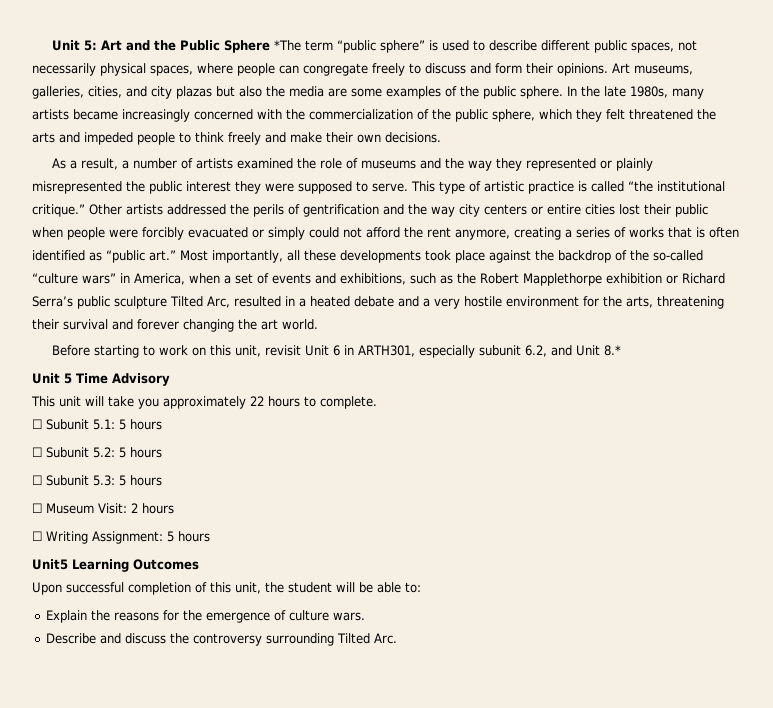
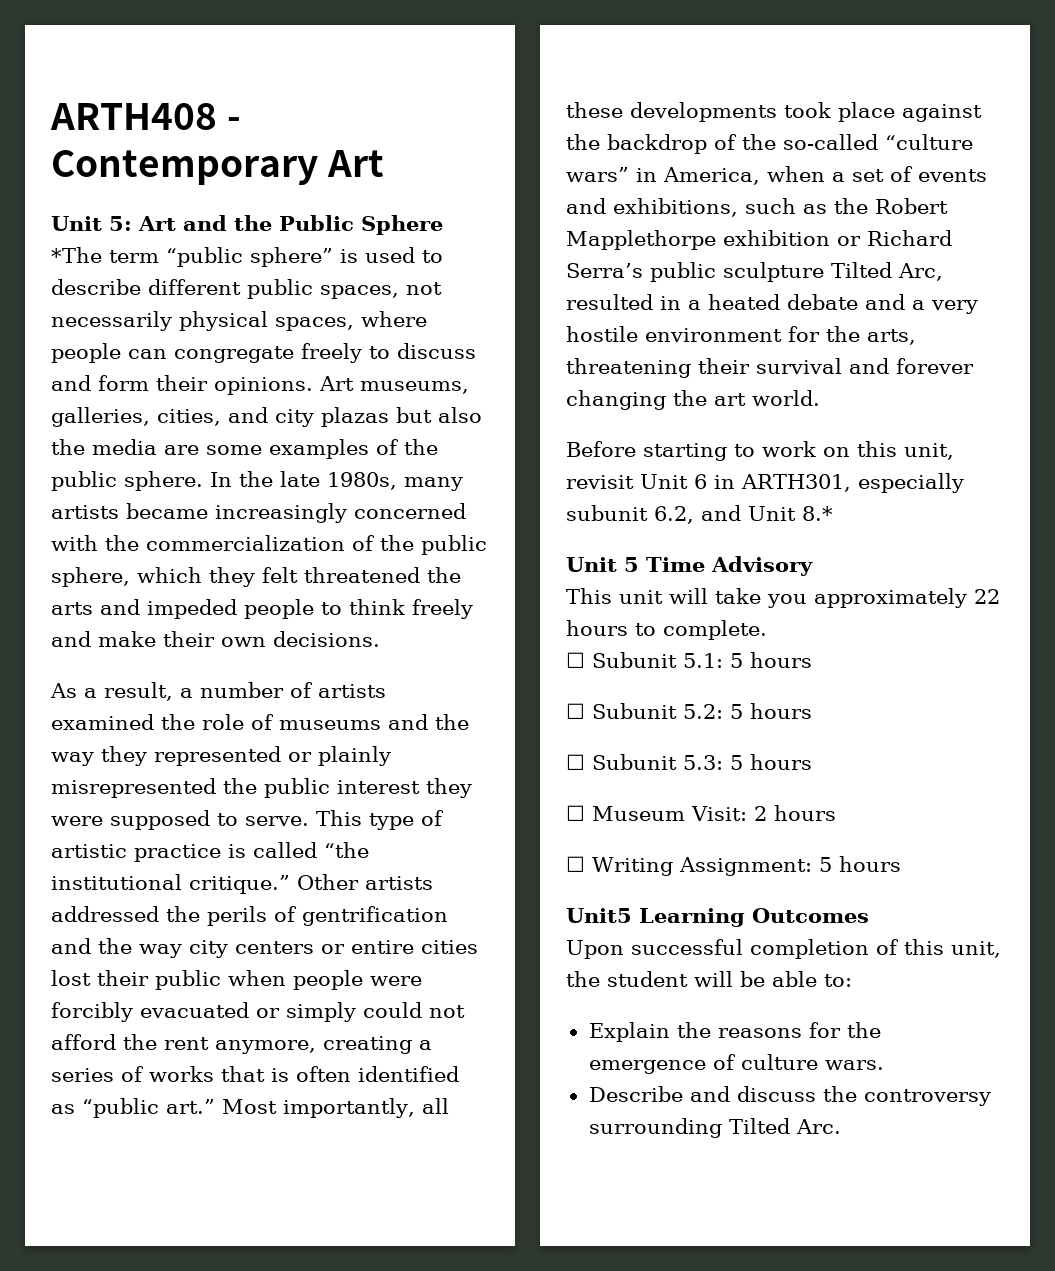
(51, 45) none -> [50,103,241,130] [51,150,384,185] ARTH408 - Contemporary Art //

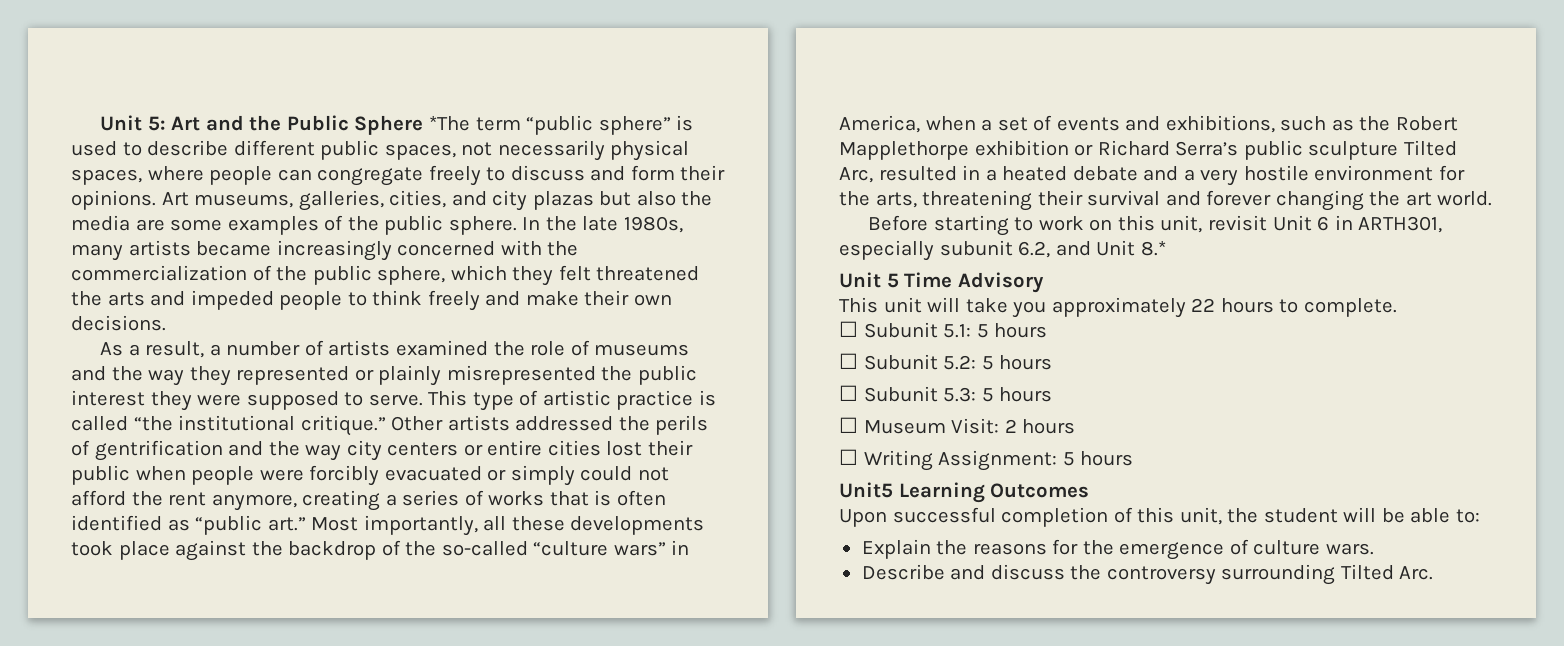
[50,103,241,130] [51,150,384,185] ARTH408 - Contemporary Art // -> (100, 123) none

